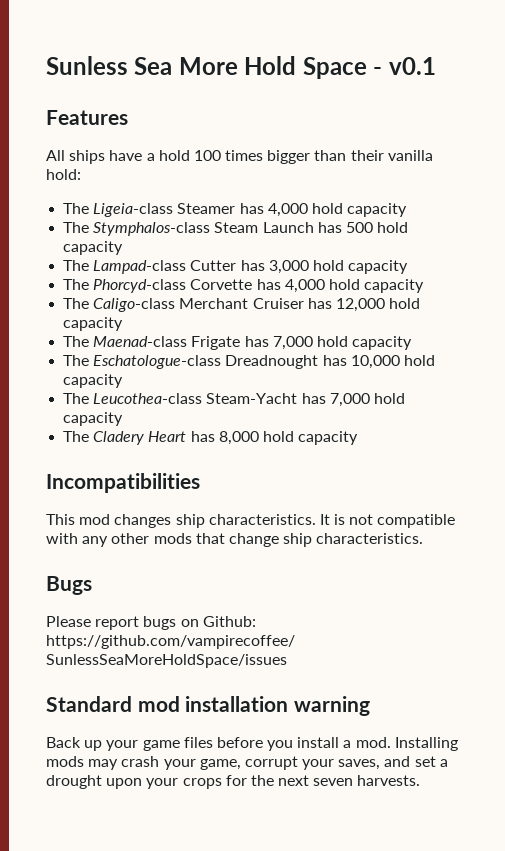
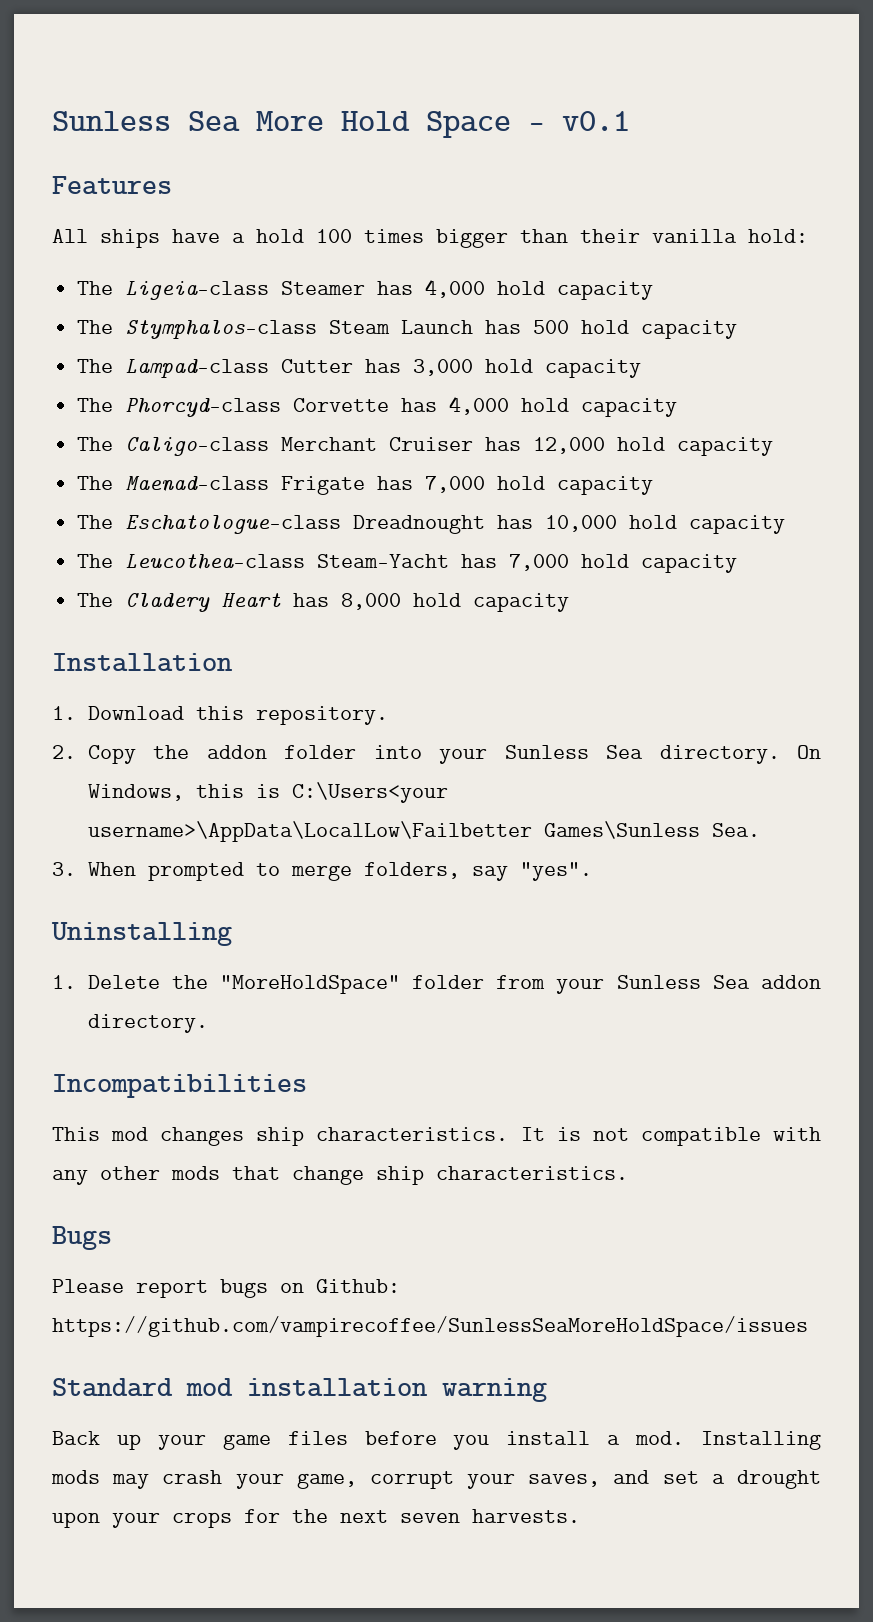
(359, 438) none -> [52,653,233,672] [52,706,388,725] [52,745,821,764] [87,782,448,803] [87,821,760,842] [52,862,592,881] [51,922,232,946] [52,975,821,994] [87,1014,208,1033] // Installation // 1. Download this repository. // 2. Copy the addon folder into your Sunless Sea directory. On Windows, this is C:\Users<your username>\AppData\LocalLow\Failbetter Games\Sunless Sea. // 3. When prompted to merge folders, say "yes". // Uninstalling // 1. Delete the "MoreHoldSpace" folder from your Sunless Sea addon directory.

